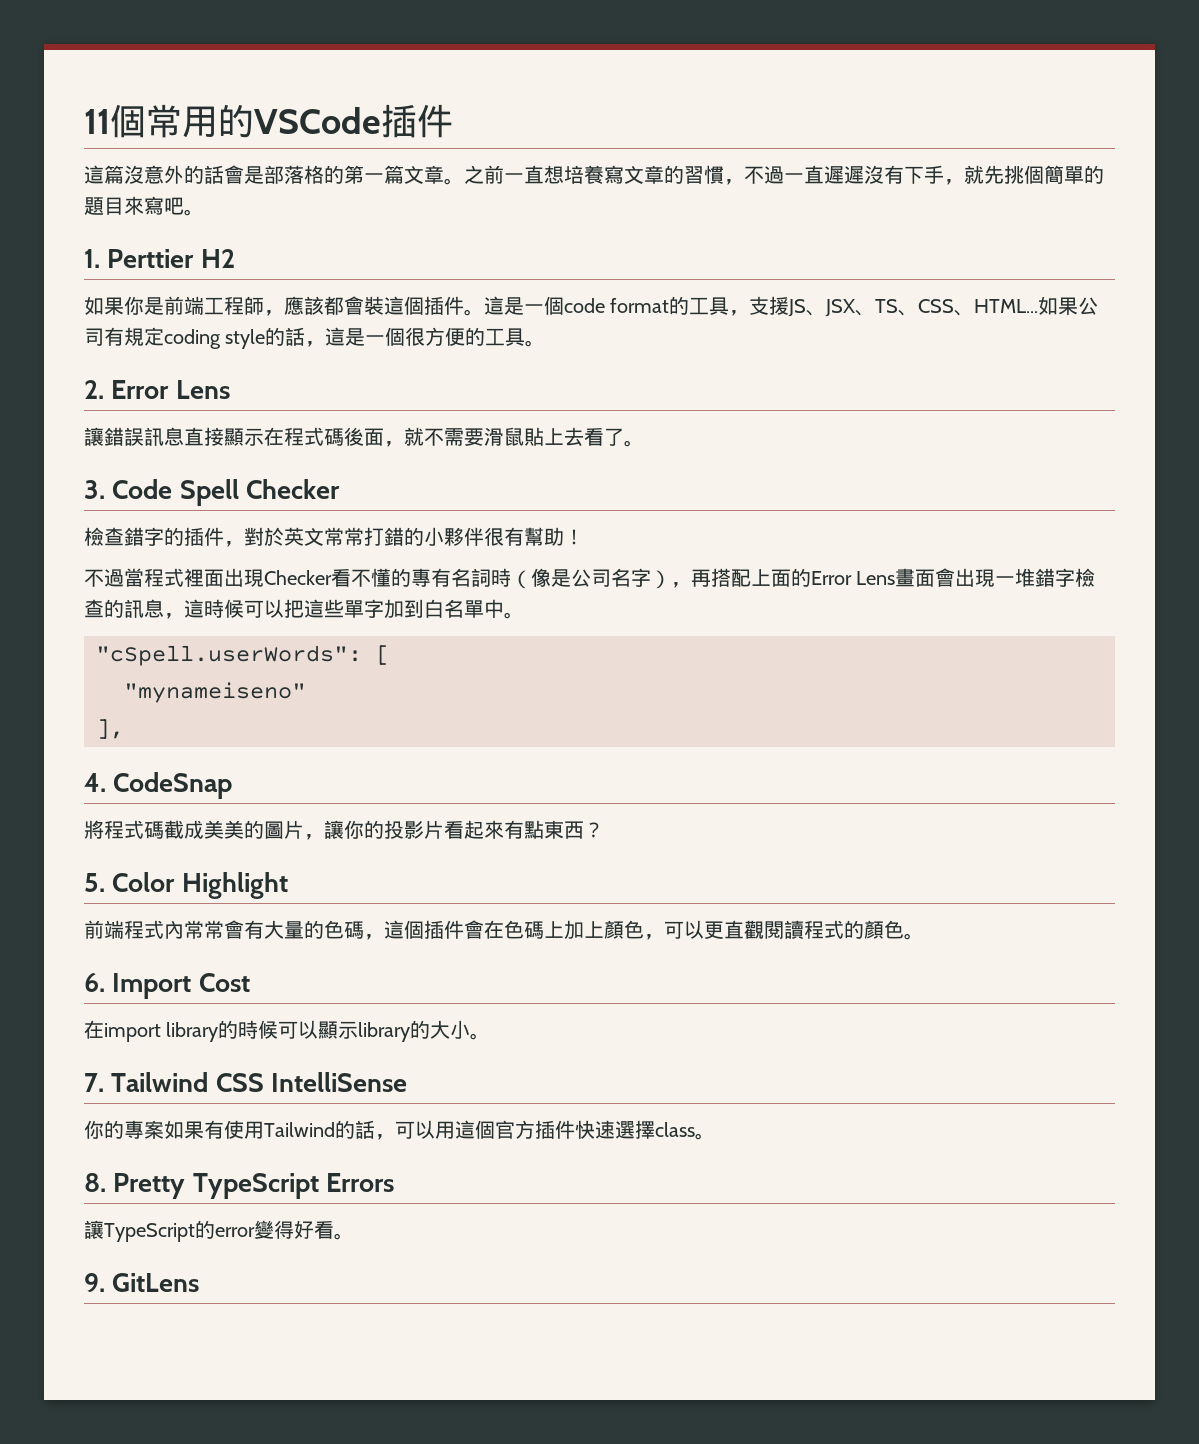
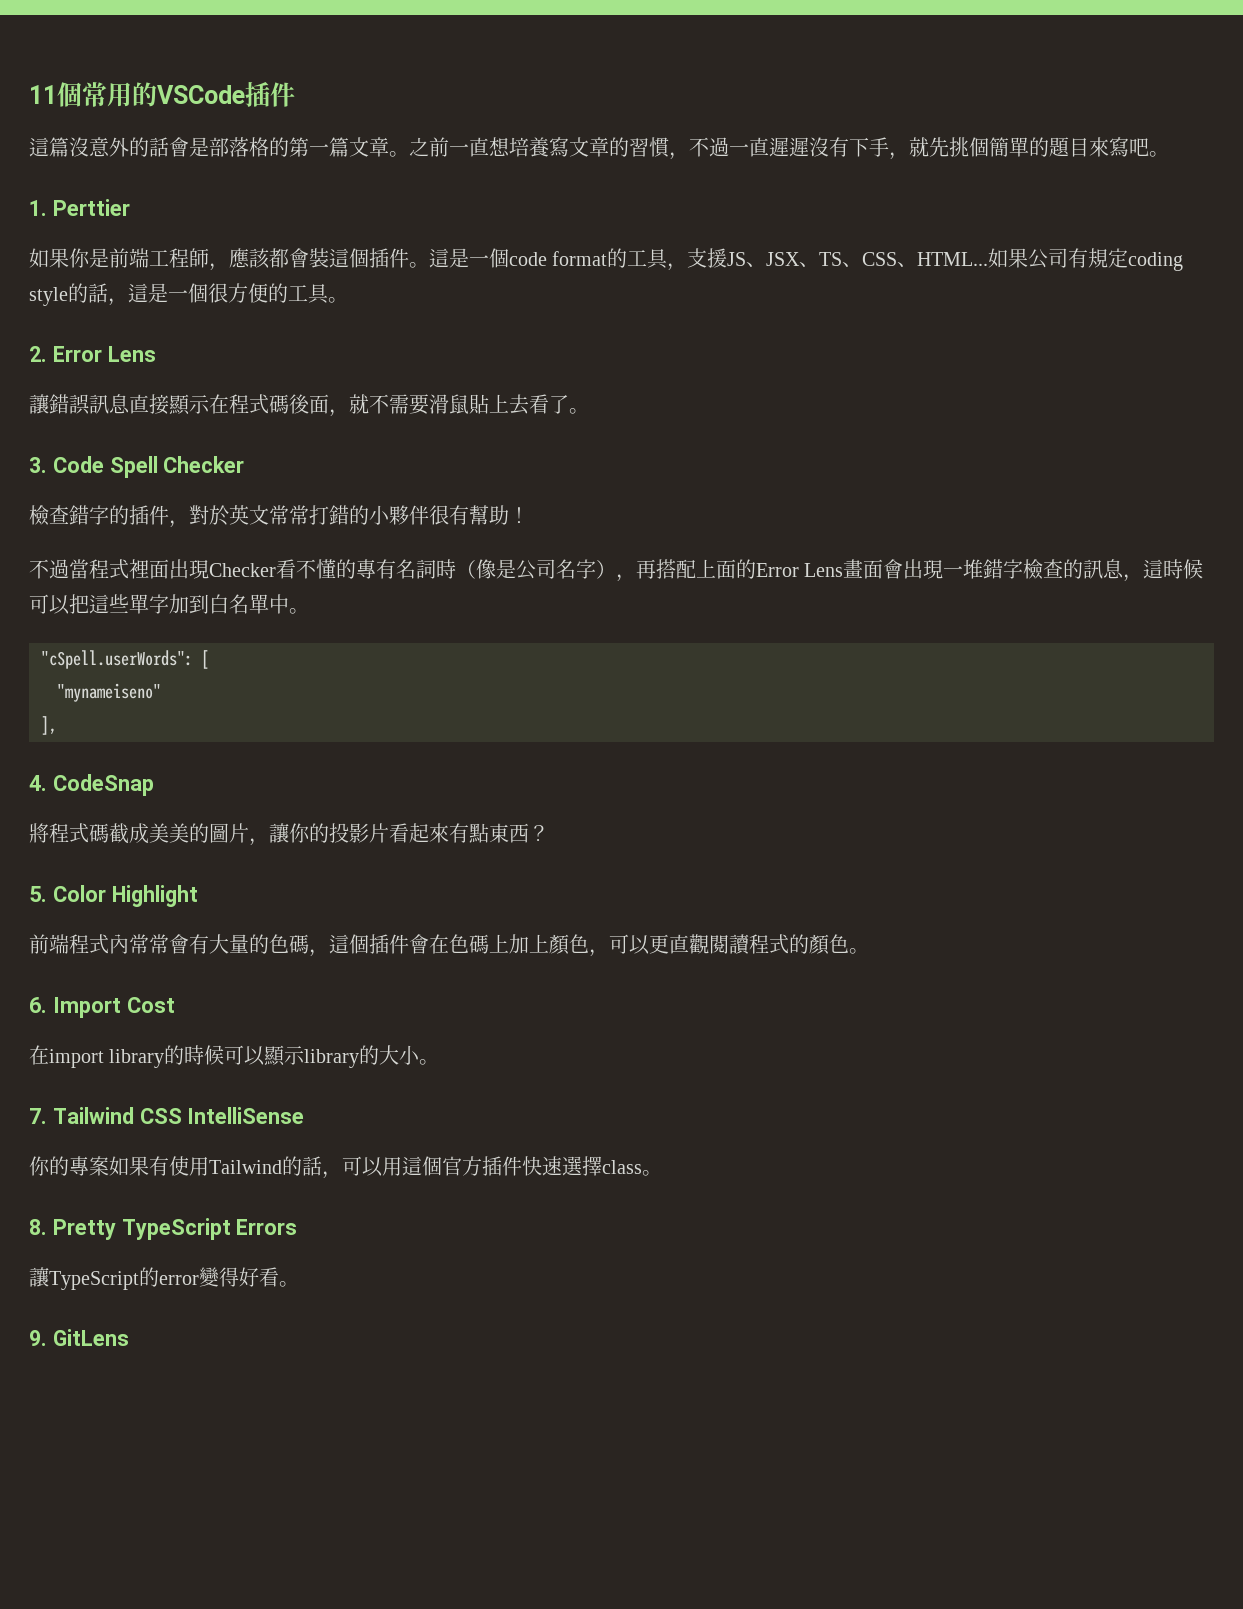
[200,249,235,268] H2 -> (130, 207) none

